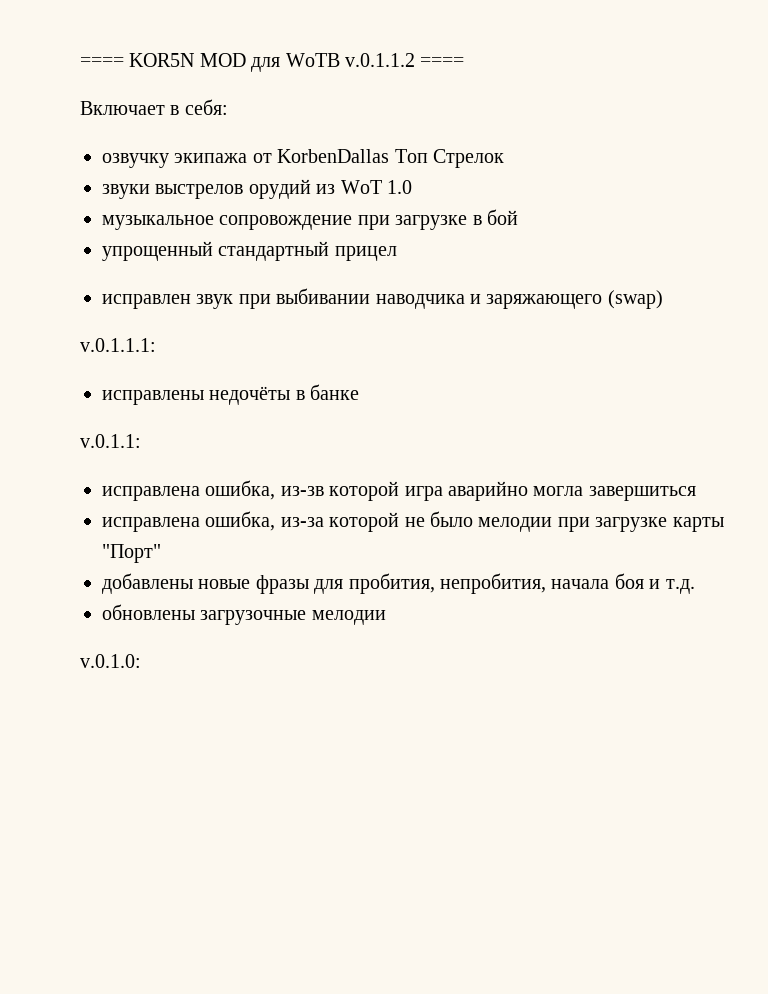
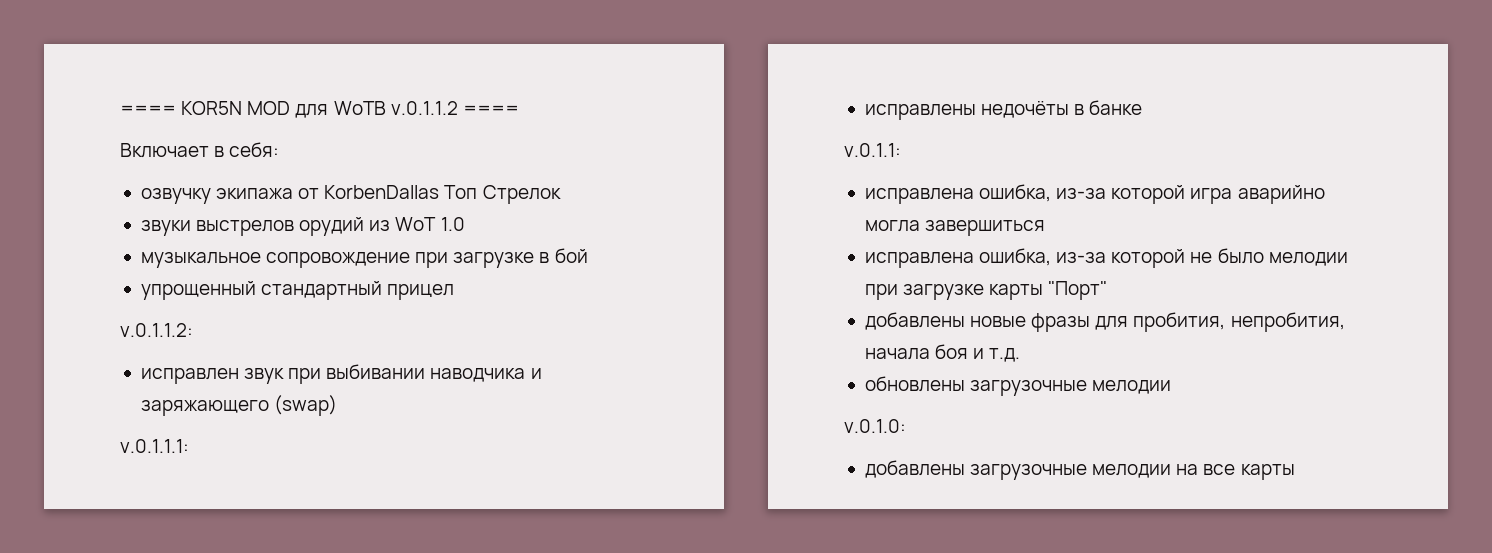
(397, 253) none -> [120,323,193,337] // v.0.1.1.2:
[280,486,324,496] из-зв -> [1056,188,1107,199] из-за
(141, 661) none -> [864,460,1295,480] // добавлены загрузочные мелодии на все карты

